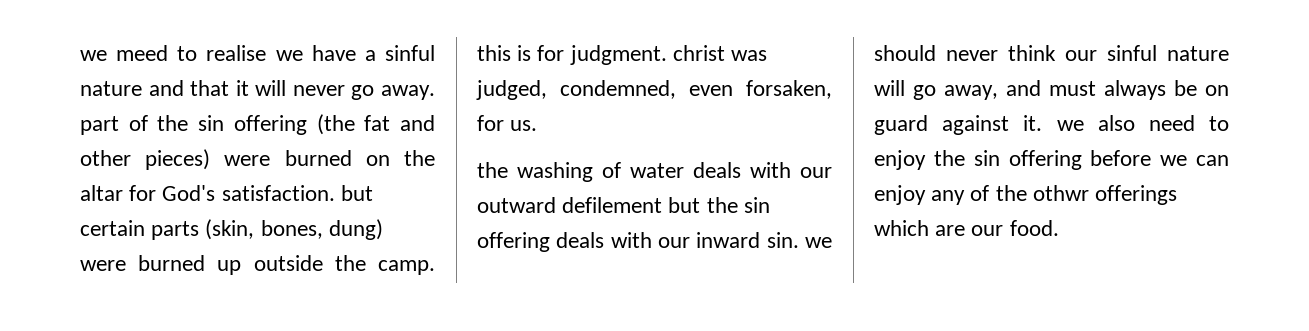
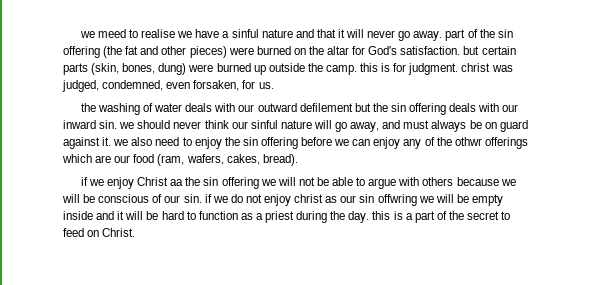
[1009,220,1059,236] food. -> [133,154,298,166] [80,177,516,189] [62,194,503,206] [63,211,511,223] [63,228,136,237] food (ram, wafers, cakes, bread). // if we enjoy Christ aa the sin offering we will not be able to argue with others because we will be conscious of our sin. if we do not enjoy christ as our sin offwring we will be empty inside and it will be hard to function as a priest during the day. this is a part of the secret to feed on Christ.

